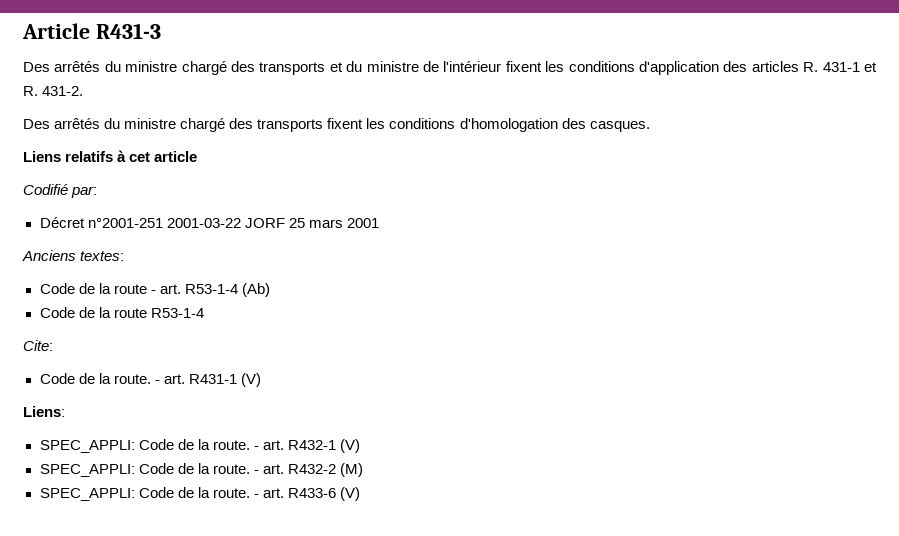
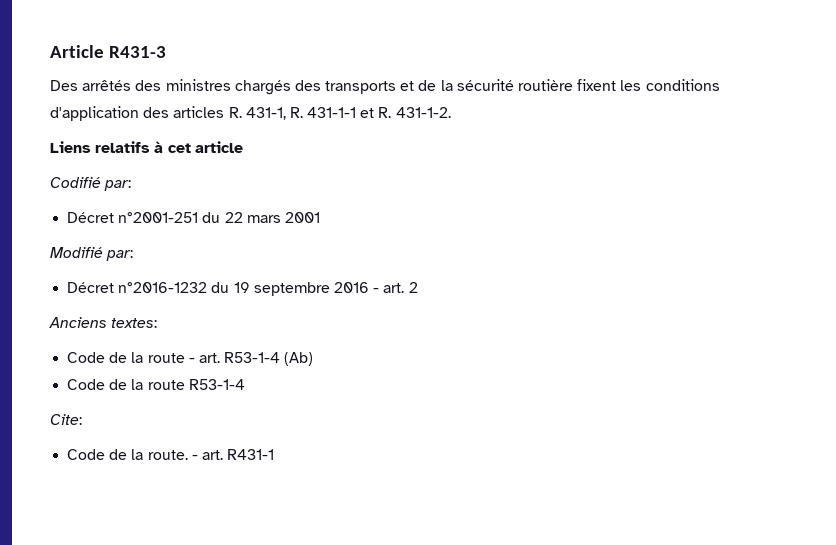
[104,61,502,75] du ministre chargé des transports et du ministre de l'intérieur -> [135,79,574,95] des ministres chargés des transports et de la sécurité routière
[822,62,877,72] [23,86,84,96] [23,118,650,132] 431-1 et R. 431-2. // Des arrêtés du ministre chargé des transports fixent les conditions d'homologation des casques. -> [245,107,451,120] 431-1, R. 431-1-1 et R. 431-1-2.
[166,218,305,228] 2001-03-22 JORF 25 -> [202,212,243,223] du 22
(379, 223) none -> [50,247,134,261] [67,282,418,296] // Modifié par: // Décret n°2016-1232 du 19 septembre 2016 - art. 2
[240,373,261,387] [23,406,65,417] [39,439,360,453] [39,463,363,477] [39,487,360,501] (V) // Liens: // SPEC_APPLI: Code de la route. - art. R432-1 (V) // SPEC_APPLI: Code de la route. - art. R432-2 (M) // SPEC_APPLI: Code de la route. - art. R433-6 (V) -> (275, 454) none

